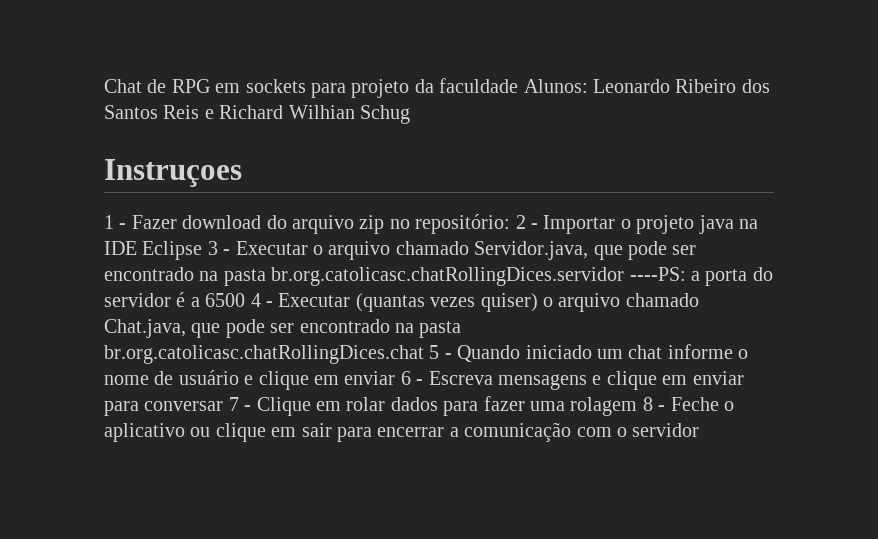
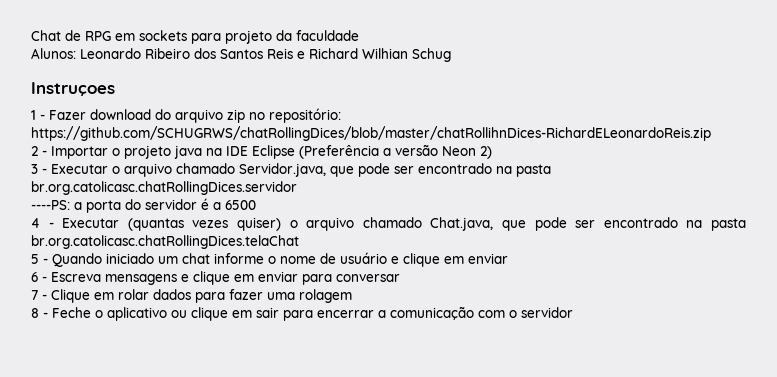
(519, 85) none -> (359, 35) //
(511, 224) none -> [31,126,711,141] https://github.com/SCHUGRWS/chatRollingDices/blob/master/chatRollihnDices-RichardELeonardoReis.zip //
(203, 250) none -> [299,144,492,159] (Preferência a versão Neon 2) //
(625, 276) none -> (297, 188) //
(246, 300) none -> (256, 205) //
[104,345,424,364] br.org.catolicasc.chatRollingDices.chat -> [31,235,299,249] br.org.catolicasc.chatRollingDices.telaChat //
(396, 378) none -> (508, 258) //
(224, 406) none -> (400, 278) //
(638, 406) none -> (352, 296) //

